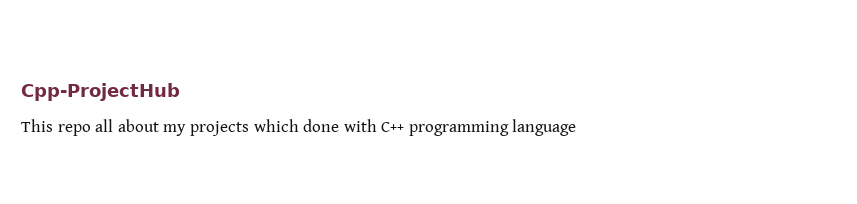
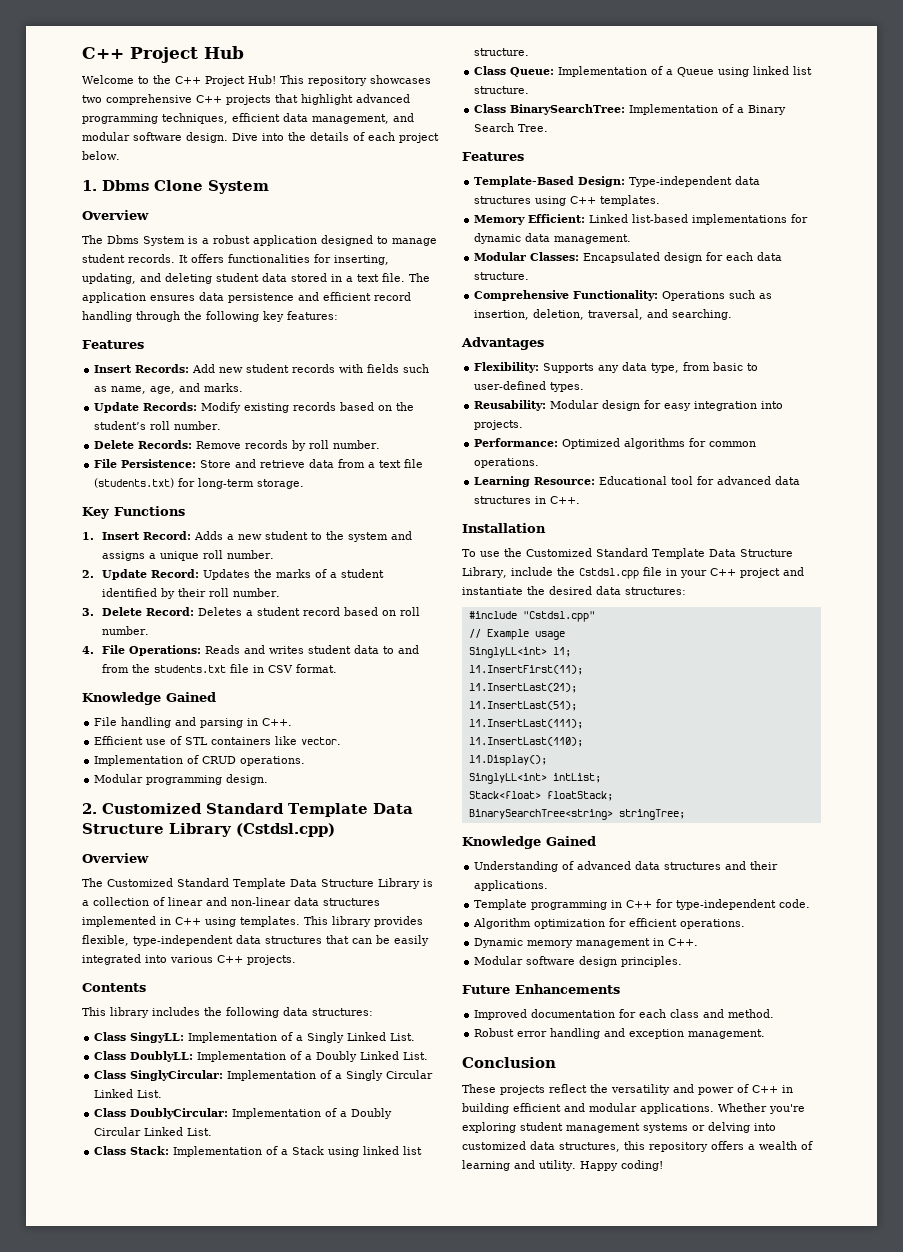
[21,83,180,101] [21,119,577,136] Cpp-ProjectHub // This repo all about my projects which done with C++ programming language -> [82,46,244,63] [82,75,431,86] [82,94,410,105] [82,113,414,124] [82,132,439,143] [82,151,120,160] [82,180,269,194] [82,210,149,220] [82,235,437,246] [82,254,389,265] [82,273,430,284] [82,292,411,303] [82,311,338,322] [82,340,144,349] [94,364,430,373] [94,383,244,394] [94,402,415,413] [94,421,222,430] [94,440,381,451] [94,459,424,468] [94,478,305,489] [82,506,185,519] [82,531,412,542] [101,550,274,561] [82,569,384,580] [101,588,280,599] [82,607,420,616] [101,626,149,635] [82,645,419,656] [101,664,337,673] [82,692,216,705] [94,717,293,728] [94,736,342,745] [94,755,306,766] [94,774,269,785] [82,803,413,817] [82,823,335,837] [82,853,149,863] [82,878,433,889] [82,897,380,906] [82,916,423,927] [82,935,429,946] [82,954,296,965] [82,983,146,992] [82,1007,373,1018] [94,1032,416,1043] [94,1051,429,1062] [94,1070,434,1081] [94,1089,163,1098] [94,1108,393,1119] [94,1127,213,1136] [94,1146,423,1157] [474,48,530,56] [474,66,813,77] [474,86,530,94] [474,104,787,115] [474,123,549,132] [462,152,524,161] [474,176,761,187] [474,195,661,206] [474,214,809,225] [474,233,632,244] [474,252,783,263] [474,272,530,280] [474,290,773,301] [474,309,733,320] [461,337,544,350] [474,362,759,373] [474,381,585,392] [474,400,784,411] [474,420,524,430] [474,438,757,449] [474,458,540,468] [474,476,801,487] [474,496,581,504] [462,523,546,533] [462,548,793,559] [462,567,804,579] [462,586,686,595] [468,611,595,622] [468,629,565,640] [468,647,571,658] [468,665,583,675] [468,683,577,693] [468,701,577,711] [468,719,583,729] [468,737,583,747] [468,755,547,766] [468,773,601,784] [468,791,613,801] [468,809,685,820] [462,836,596,849] [474,861,779,872] [474,880,549,891] [474,899,811,910] [473,918,746,929] [474,938,699,948] [474,956,683,967] [462,984,620,994] [474,1009,775,1020] [474,1028,766,1039] [462,1057,556,1068] [462,1084,793,1095] [462,1103,805,1114] [462,1122,776,1133] [462,1141,813,1152] [462,1160,663,1171] C++ Project Hub // Welcome to the C++ Project Hub! This repository showcases two comprehensive C++ projects that highlight advanced programming techniques, efficient data management, and modular software design. Dive into the details of each project below. // 1. Dbms Clone System // Overview // The Dbms System is a robust application designed to manage student records. It offers functionalities for inserting, updating, and deleting student data stored in a text file. The application ensures data persistence and efficient record handling through the following key features: // Features // Insert Records: Add new student records with fields such as name, age, and marks. // Update Records: Modify existing records based on the student’s roll number. // Delete Records: Remove records by roll number. // File Persistence: Store and retrieve data from a text file (students.txt) for long-term storage. // Key Functions // 1. Insert Record: Adds a new student to the system and assigns a unique roll number. // 2. Update Record: Updates the marks of a student identified by their roll number. // 3. Delete Record: Deletes a student record based on roll number. // 4. File Operations: Reads and writes student data to and from the students.txt file in CSV format. // Knowledge Gained // File handling and parsing in C++. // Efficient use of STL containers like vector. // Implementation of CRUD operations. // Modular programming design. // 2. Customized Standard Template Data Structure Library (Cstdsl.cpp) // Overview // The Customized Standard Template Data Structure Library is a collection of linear and non-linear data structures implemented in C++ using templates. This library provides flexible, type-independent data structures that can be easily integrated into various C++ projects. // Contents // This library includes the following data structures: // Class SingyLL: Implementation of a Singly Linked List. // Class DoublyLL: Implementation of a Doubly Linked List. // Class SinglyCircular: Implementation of a Singly Circular Linked List. // Class DoublyCircular: Implementation of a Doubly Circular Linked List. // Class Stack: Implementation of a Stack using linked list structure. // Class Queue: Implementation of a Queue using linked list structure. // Class BinarySearchTree: Implementation of a Binary Search Tree. // Features // Template-Based Design: Type-independent data structures using C++ templates. // Memory Efficient: Linked list-based implementations for dynamic data management. // Modular Classes: Encapsulated design for each data structure. // Comprehensive Functionality: Operations such as insertion, deletion, traversal, and searching. // Advantages // Flexibility: Supports any data type, from basic to user-defined types. // Reusability: Modular design for easy integration into projects. // Performance: Optimized algorithms for common operations. // Learning Resource: Educational tool for advanced data structures in C++. // Installation // To use the Customized Standard Template Data Structure Library, include the Cstdsl.cpp file in your C++ project and instantiate the desired data structures: // #include "Cstdsl.cpp" // // Example usage // SinglyLL<int> l1; // l1.InsertFirst(11); // l1.InsertLast(21); // l1.InsertLast(51); // l1.InsertLast(111); // l1.InsertLast(110); // l1.Display(); // SinglyLL<int> intList; // Stack<float> floatStack; // BinarySearchTree<string> stringTree; // Knowledge Gained // Understanding of advanced data structures and their applications. // Template programming in C++ for type-independent code. // Algorithm optimization for efficient operations. // Dynamic memory management in C++. // Modular software design principles. // Future Enhancements // Improved documentation for each class and method. // Robust error handling and exception management. // Conclusion // These projects reflect the versatility and power of C++ in building efficient and modular applications. Whether you're exploring student management systems or delving into customized data structures, this repository offers a wealth of learning and utility. Happy coding!

